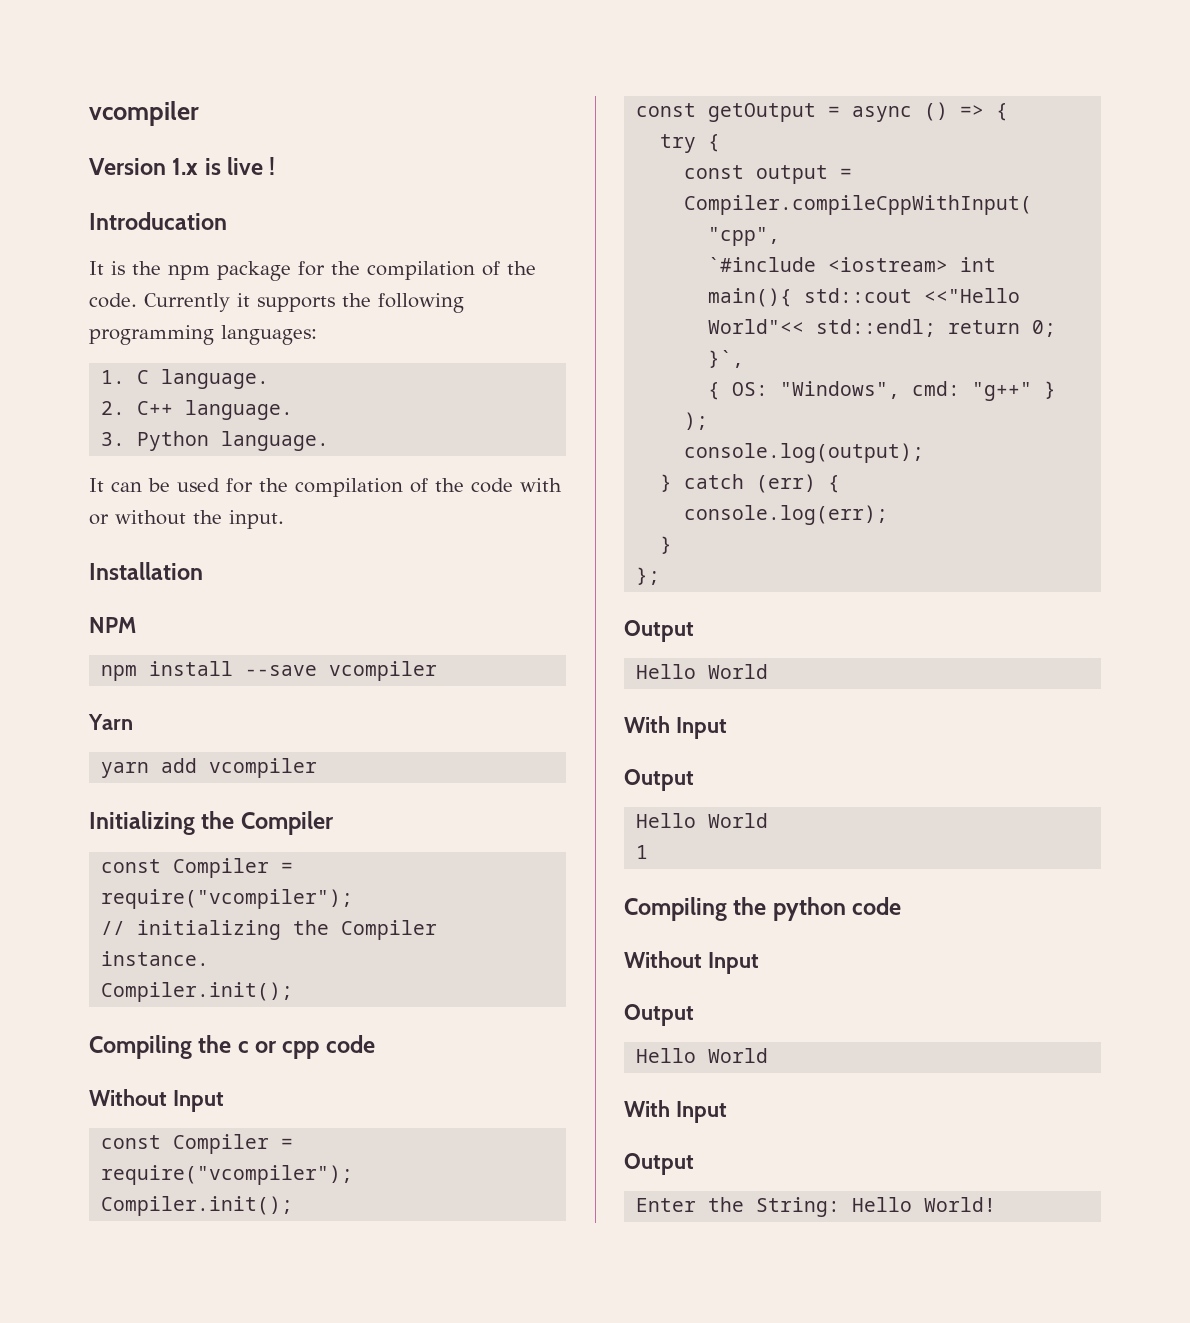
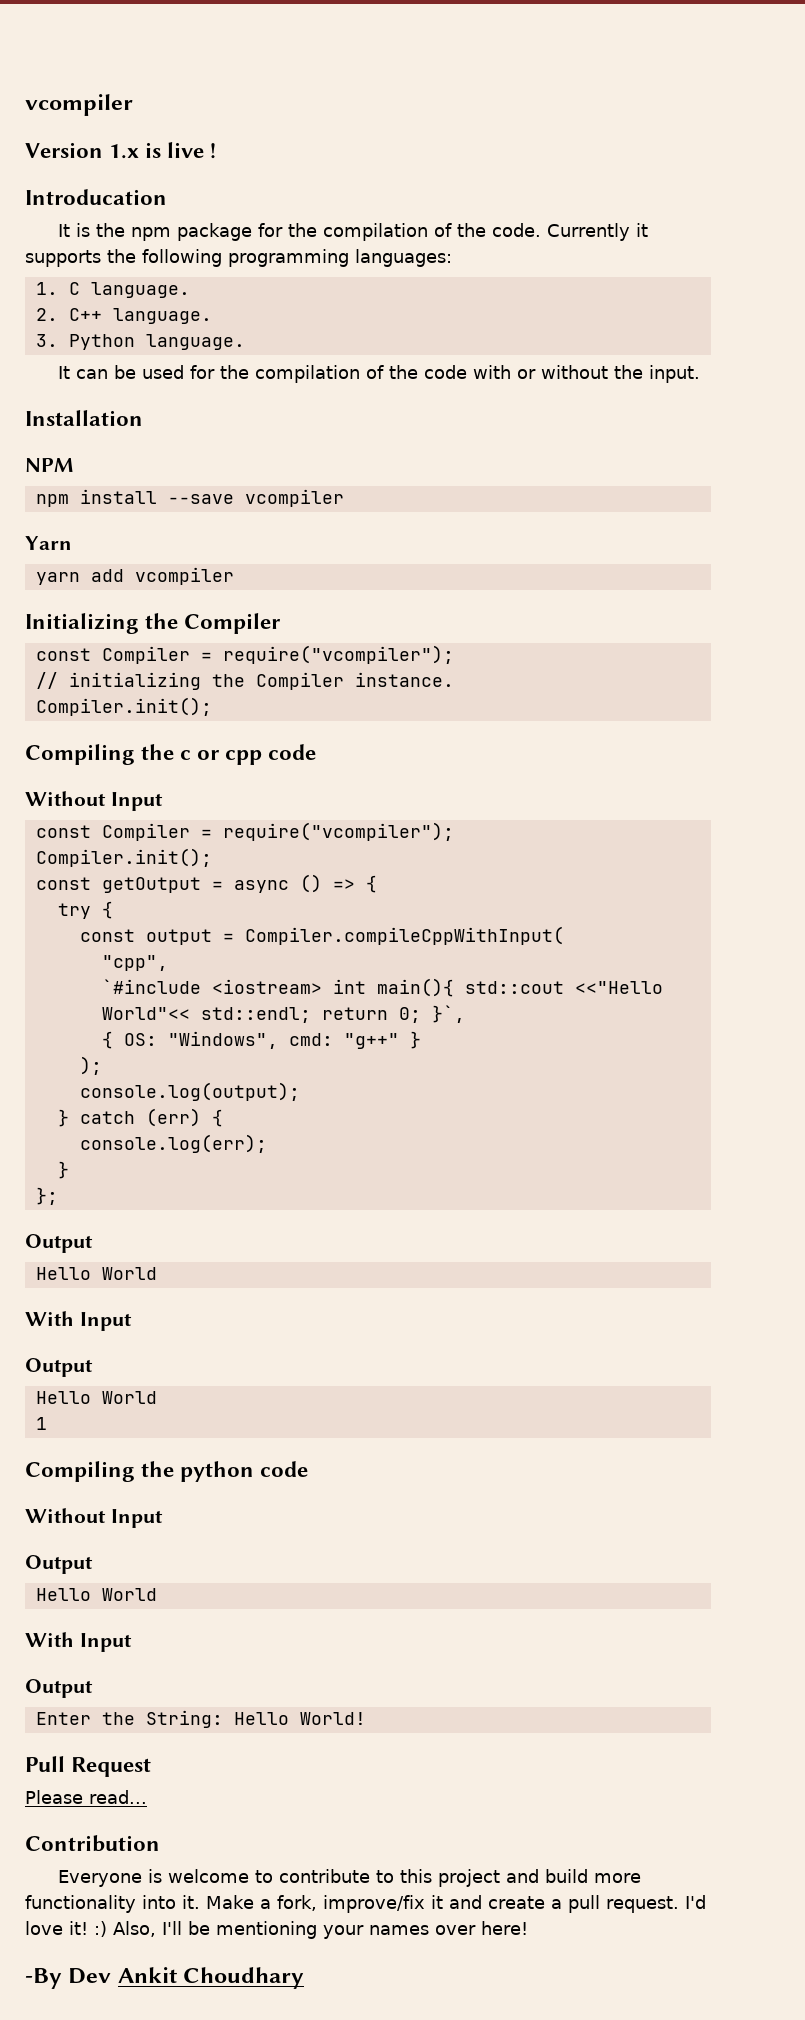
(997, 1204) none -> [25,1756,152,1777] [25,1790,147,1804] [25,1835,160,1852] [57,1869,641,1887] [25,1895,706,1913] [25,1921,528,1939] [25,1967,305,1989] // Pull Request // Please read... // Contribution // Everyone is welcome to contribute to this project and build more functionality into it. Make a fork, improve/fix it and create a pull request. I'd love it! :) Also, I'll be mentioning your names over here! // -By Dev Ankit Choudhary

